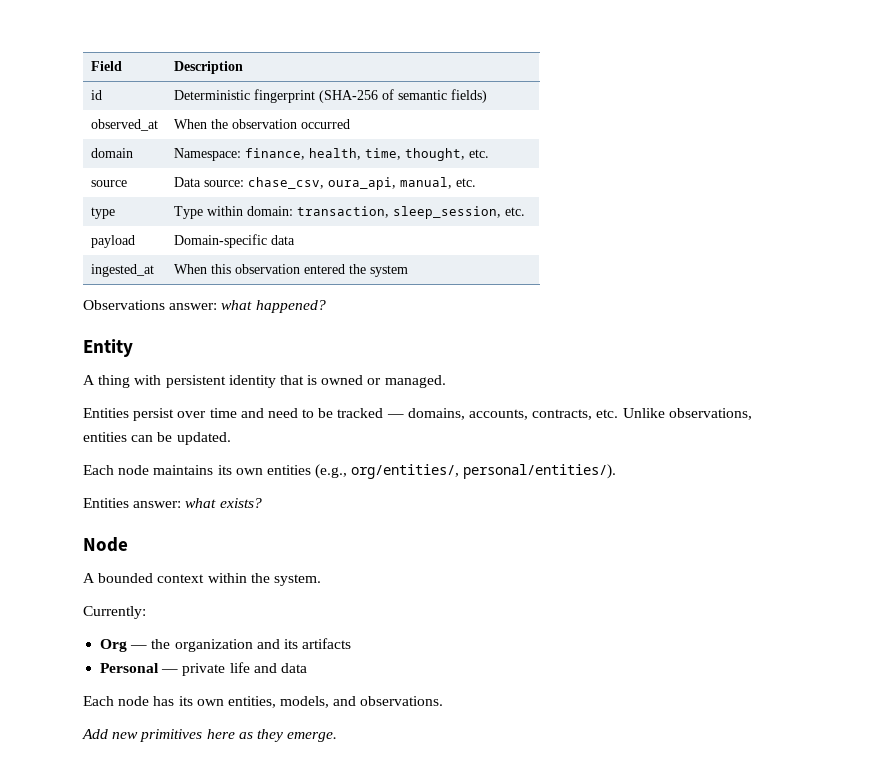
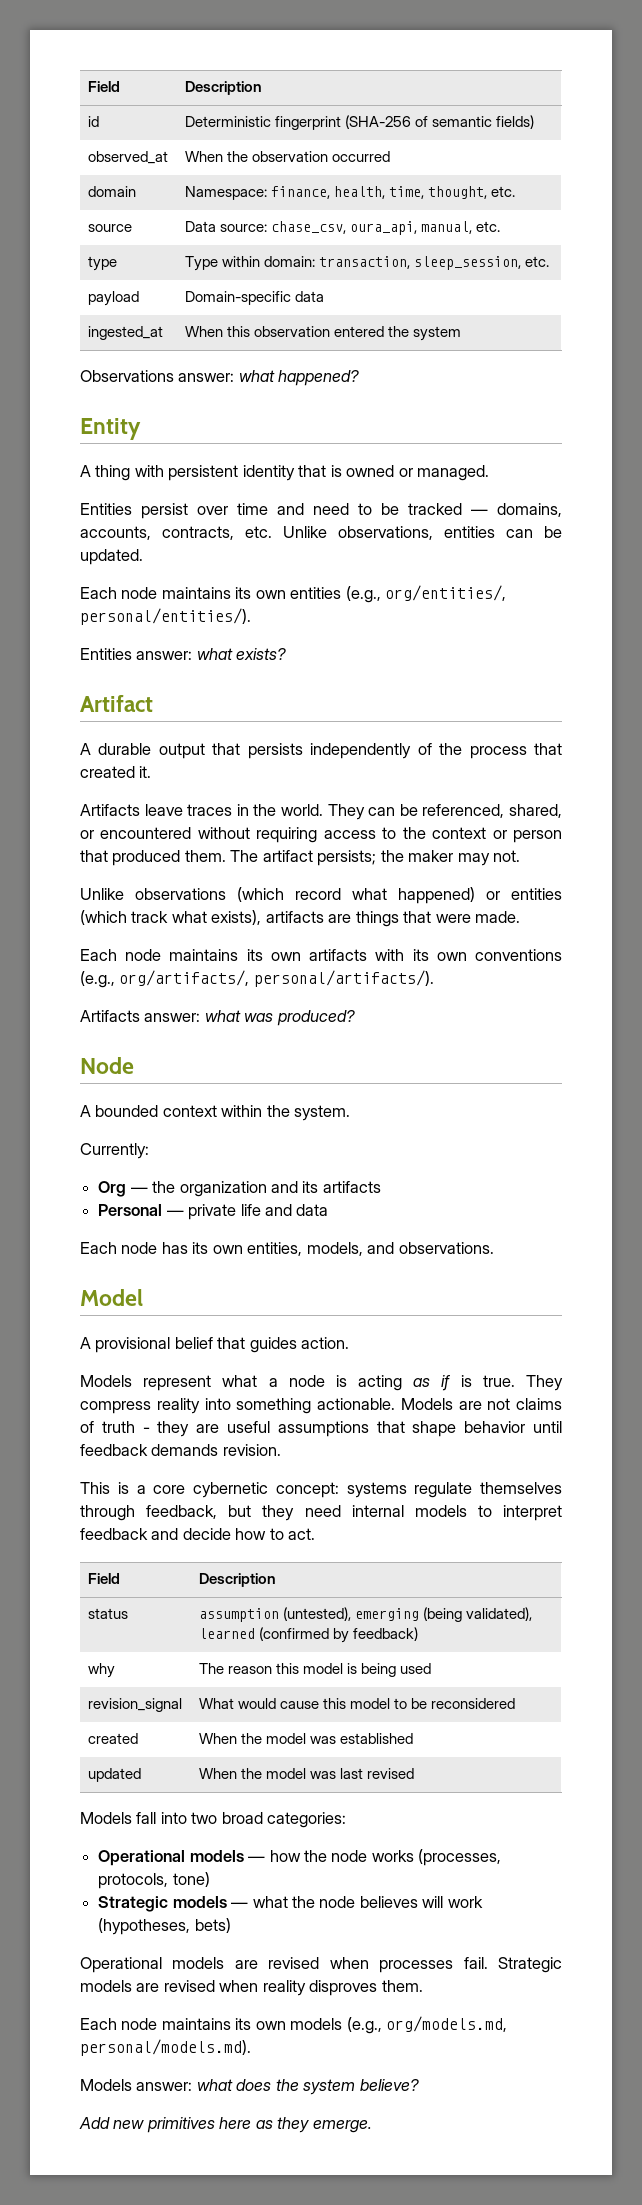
(262, 503) none -> [80,695,153,712] [80,743,563,759] [80,766,152,778] [80,804,563,820] [80,827,563,843] [80,850,521,866] [80,887,562,904] [80,910,521,927] [80,949,562,961] [80,970,434,988] [80,1010,355,1026] // Artifact // A durable output that persists independently of the process that created it. // Artifacts leave traces in the world. They can be referenced, shared, or encountered without requiring access to the context or person that produced them. The artifact persists; the maker may not. // Unlike observations (which record what happened) or entities (which track what exists), artifacts are things that were made. // Each node maintains its own artifacts with its own conventions (e.g., org/artifacts/, personal/artifacts/). // Artifacts answer: what was produced?
(444, 701) none -> [80,1289,143,1306] [80,1337,350,1353] [80,1375,563,1391] [80,1398,562,1414] [80,1421,562,1437] [80,1444,281,1456] [80,1482,562,1498] [80,1505,562,1521] [80,1528,316,1540] [88,1573,121,1584] [199,1573,277,1587] [88,1608,129,1619] [199,1607,533,1622] [199,1627,419,1643] [88,1663,116,1678] [199,1663,432,1677] [88,1698,183,1712] [199,1698,516,1709] [88,1733,139,1744] [199,1733,414,1744] [88,1768,142,1782] [199,1768,415,1779] [80,1812,347,1828] [98,1849,502,1866] [98,1872,210,1889] [98,1896,483,1912] [98,1918,231,1935] [80,1957,562,1973] [80,1980,423,1996] [80,2016,508,2034] [80,2039,251,2056] [80,2079,419,2095] // Model // A provisional belief that guides action. // Models represent what a node is acting as if is true. They compress reality into something actionable. Models are not claims of truth - they are useful assumptions that shape behavior until feedback demands revision. // This is a core cybernetic concept: systems regulate themselves through feedback, but they need internal models to interpret feedback and decide how to act. // Field | Description // status | assumption (untested), emerging (being validated), learned (confirmed by feedback) // why | The reason this model is being used // revision_signal | What would cause this model to be reconsidered // created | When the model was established // updated | When the model was last revised // Models fall into two broad categories: // Operational models — how the node works (processes, protocols, tone) // Strategic models — what the node believes will work (hypotheses, bets) // Operational models are revised when processes fail. Strategic models are revised when reality disproves them. // Each node maintains its own models (e.g., org/models.md, personal/models.md). // Models answer: what does the system believe?

